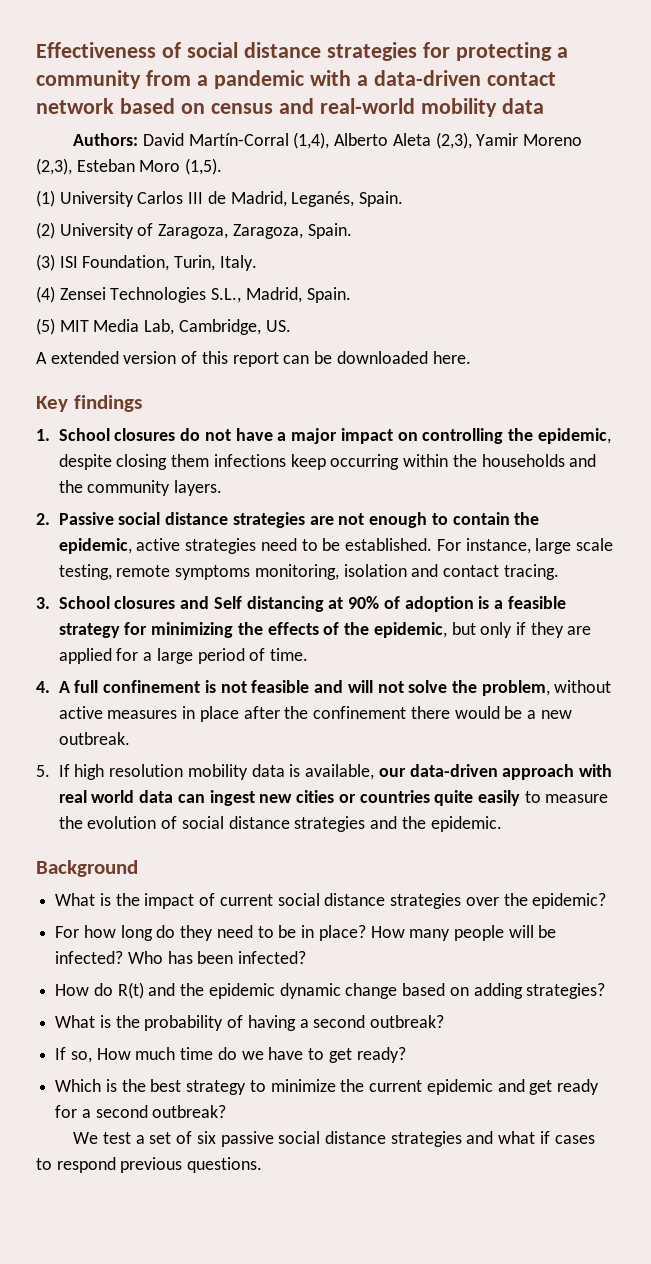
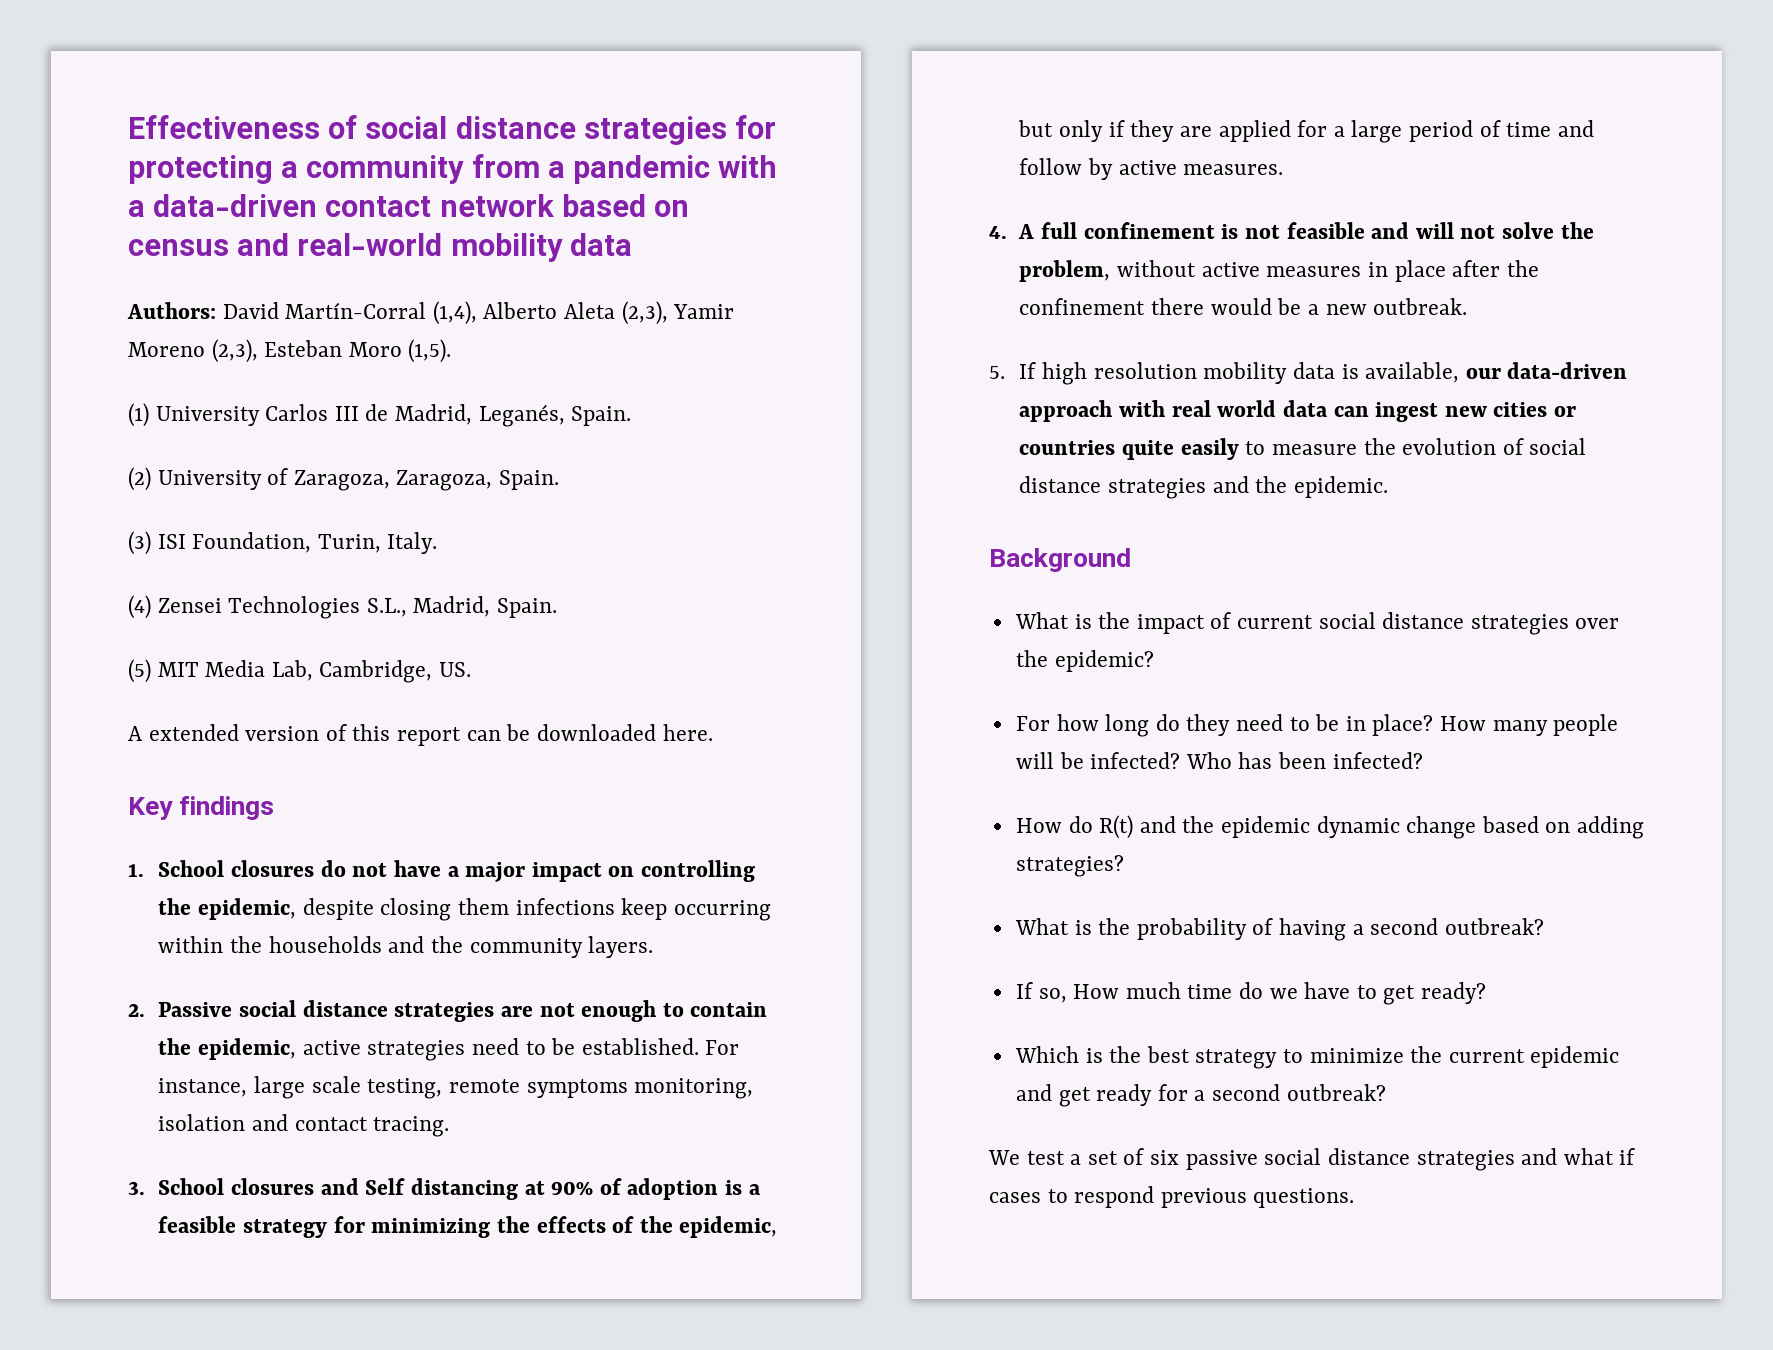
[270,648,309,661] time. -> [1506,120,1594,137] [1019,158,1284,180] time and follow by active measures.

